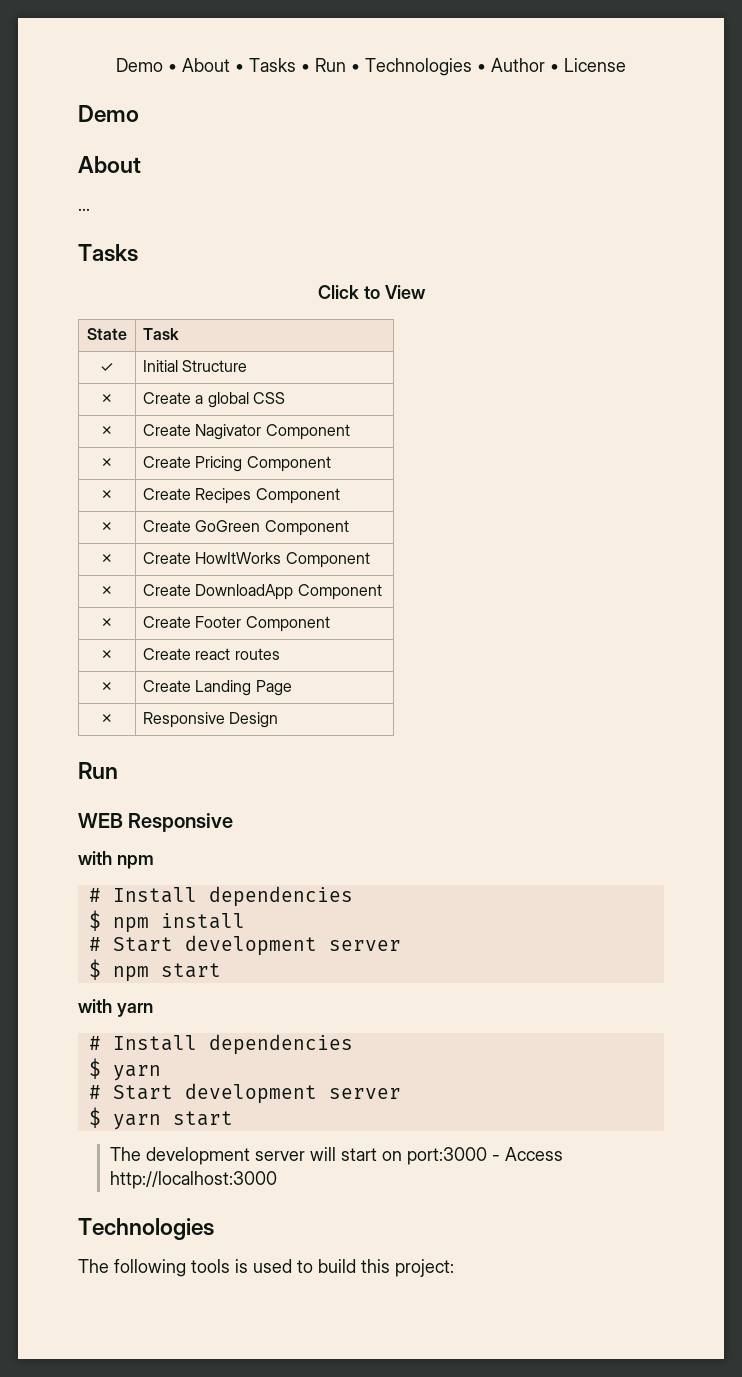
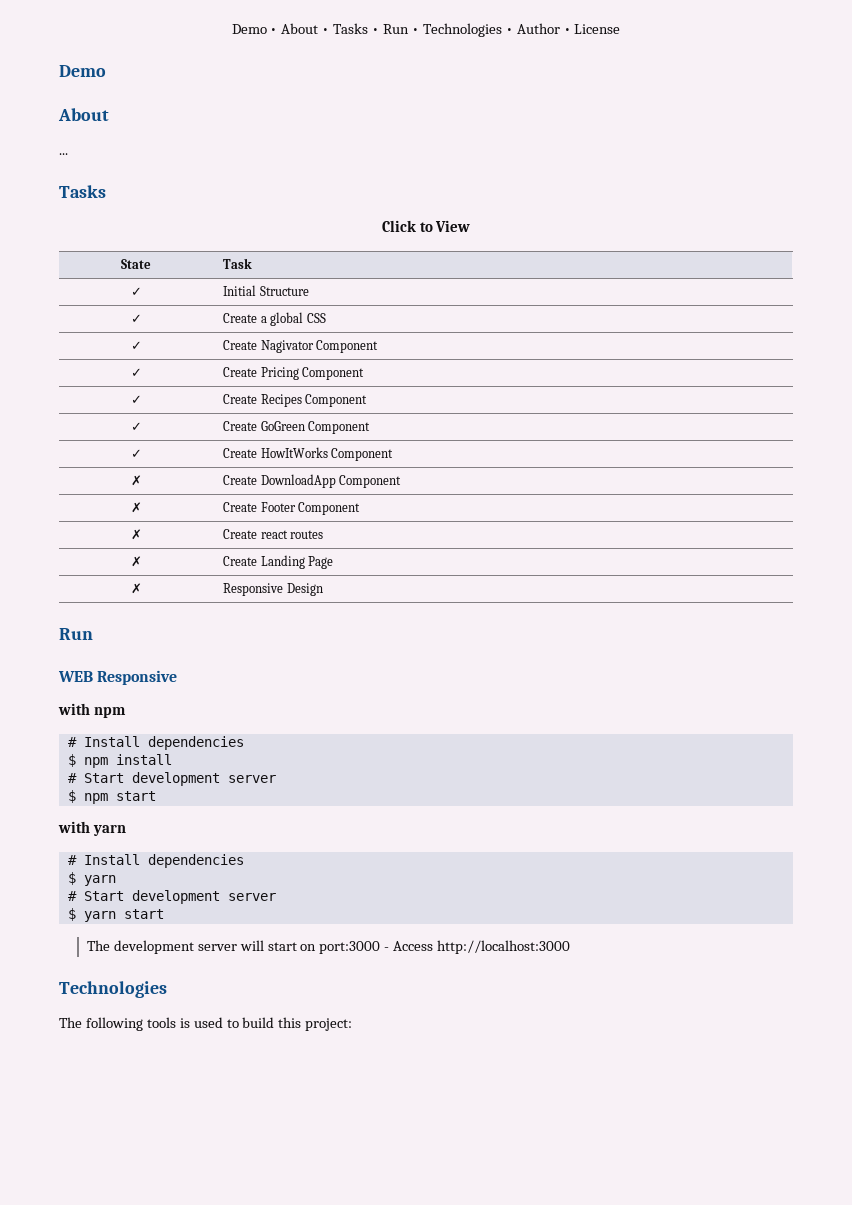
[100,394,114,404] ✗ -> [130,314,142,323] ✓
[100,426,114,436] ✗ -> [130,341,142,350] ✓
[100,458,114,468] ✗ -> [130,368,142,377] ✓
[100,490,114,500] ✗ -> [130,395,142,404] ✓
[100,522,114,532] ✗ -> [130,422,142,431] ✓
[100,554,114,564] ✗ -> [130,449,142,458] ✓

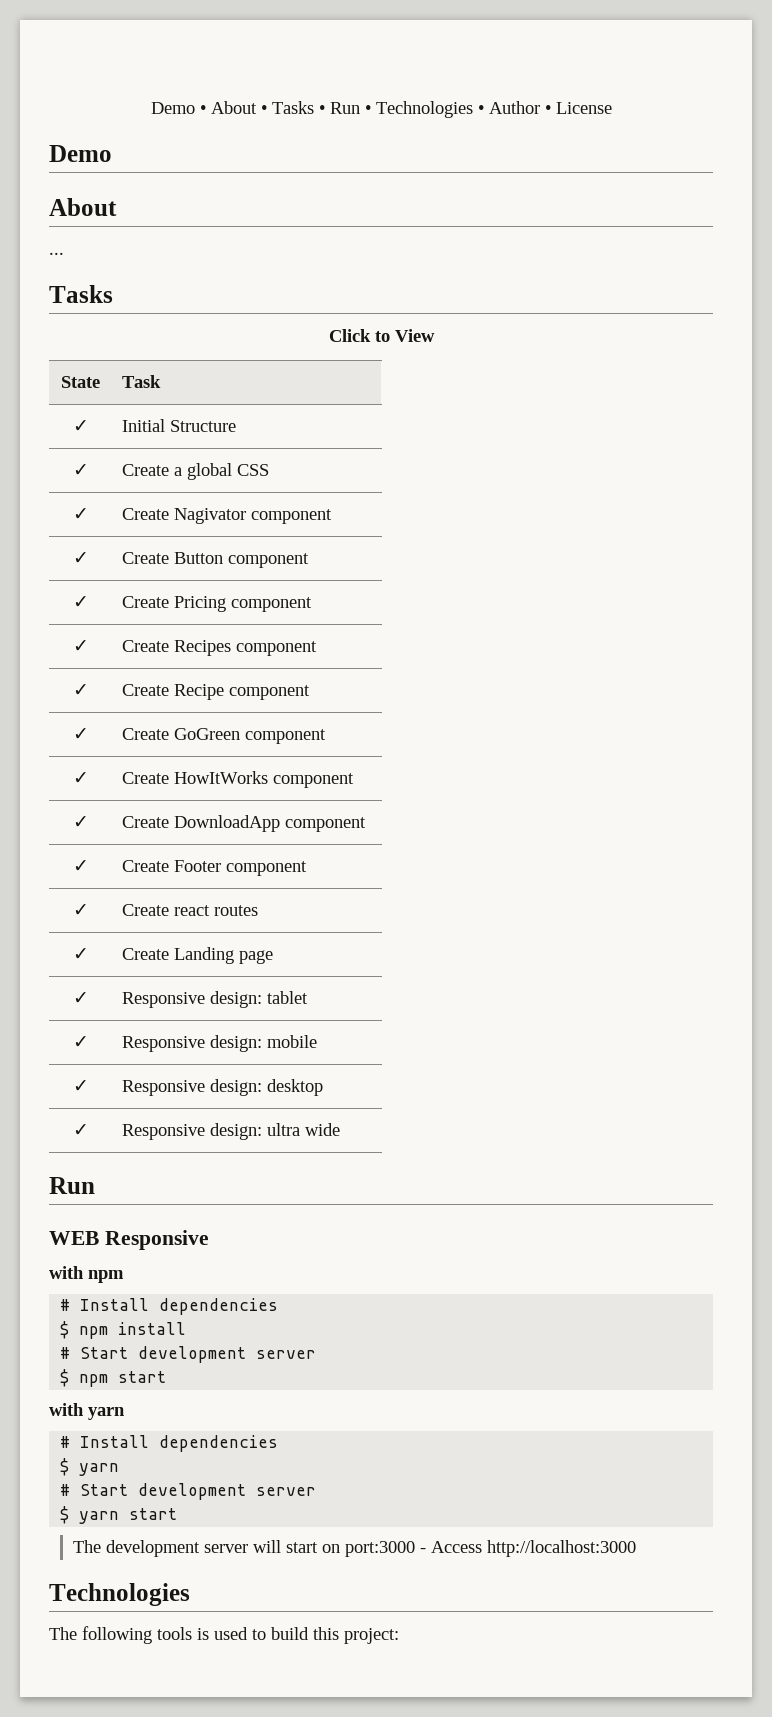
[316,340,379,353] Component -> [251,509,333,524] [72,552,89,564] [122,552,310,568] component // ✓ | Create Button component
[302,367,365,380] Component -> [231,597,313,612] component
[305,394,368,407] Component -> [236,641,318,656] [72,684,89,696] [122,684,311,700] component // ✓ | Create Recipe component
[308,421,371,434] Component -> [245,729,327,744] component
[331,448,394,461] [130,475,142,486] Component // ✗ -> [273,773,355,788] [72,816,89,828] component // ✓
[339,475,402,488] [130,502,142,513] Component // ✗ -> [285,817,367,832] [72,860,89,872] component // ✓
[298,502,361,515] [130,529,142,540] Component // ✗ -> [226,861,308,876] [72,904,89,916] component // ✓
[130,556,142,567] ✗ -> [72,948,89,960] ✓
[308,556,334,569] [130,583,142,594] [223,583,323,596] Page // ✗ | Responsive Design -> [239,950,274,964] [72,992,89,1004] [122,991,309,1008] [72,1036,89,1048] [122,1035,318,1052] [72,1080,89,1092] [122,1079,324,1096] [72,1124,89,1136] [122,1123,341,1140] page // ✓ | Responsive design: tablet // ✓ | Responsive design: mobile // ✓ | Responsive design: desktop // ✓ | Responsive design: ultra wide

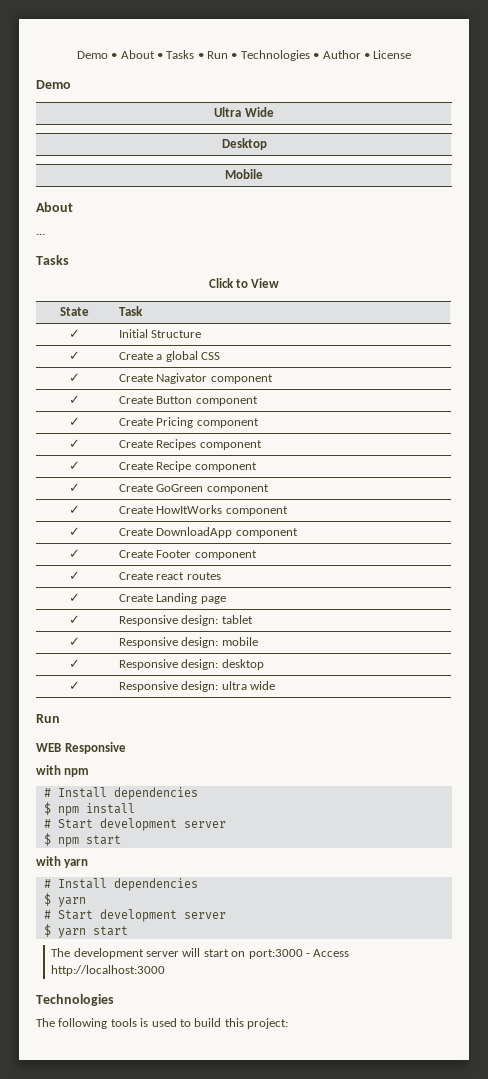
(112, 153) none -> [214,107,274,117] [221,138,267,150] [225,169,263,179] // Ultra Wide // Desktop // Mobile

